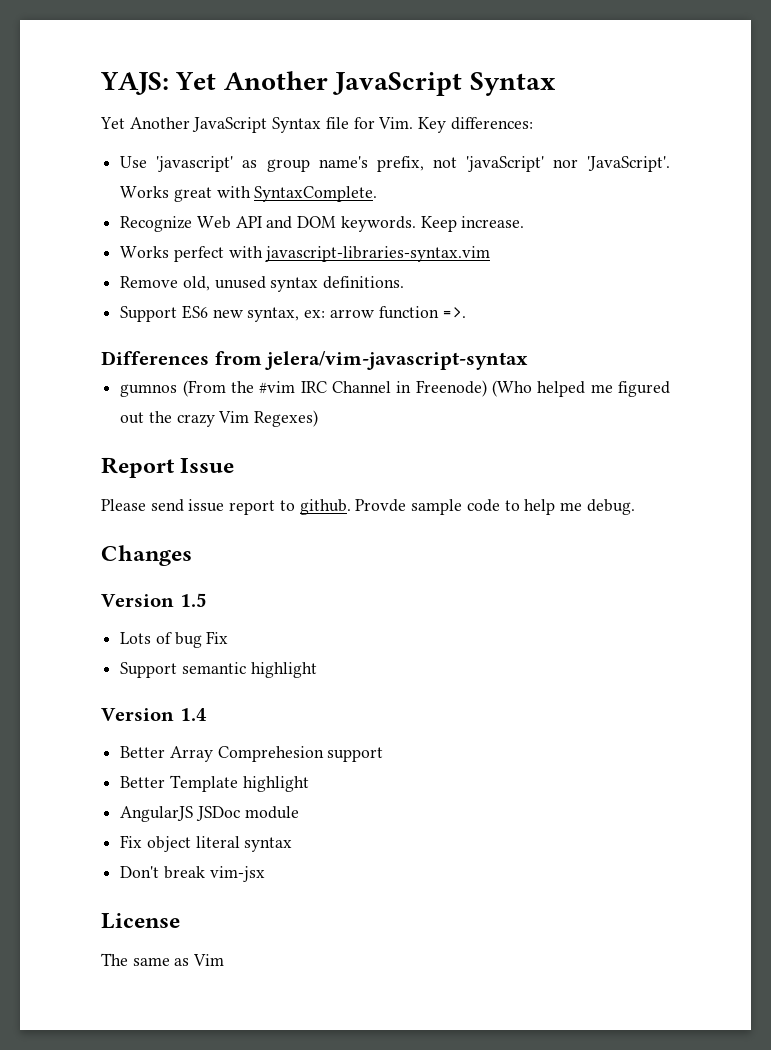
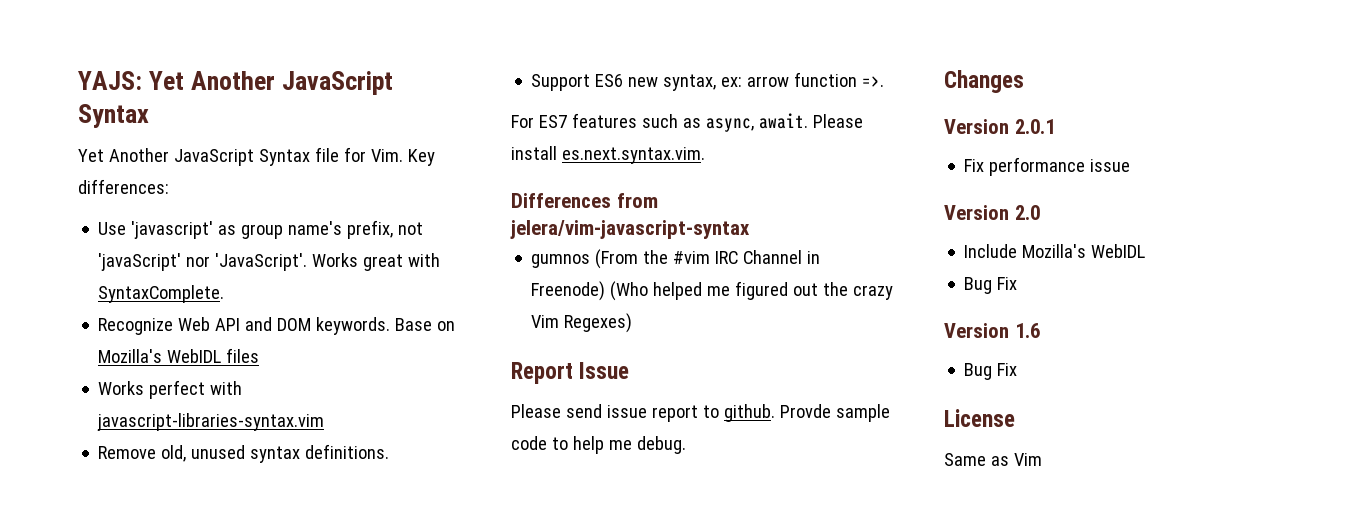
[420,216,525,232] Keep increase. -> [395,318,456,331] [98,348,260,363] Base on Mozilla's WebIDL files
(467, 312) none -> [511,113,863,132] [511,146,705,164] // For ES7 features such as async, await. Please install es.next.syntax.vim.
[179,593,207,607] [120,631,229,648] [120,662,317,678] [101,708,207,721] [120,746,384,762] [120,775,309,792] [120,806,299,822] [120,835,293,852] [120,866,265,882] 1.5 // Lots of bug Fix // Support semantic highlight // Version 1.4 // Better Array Comprehesion support // Better Template highlight // AngularJS JSDoc module // Fix object literal syntax // Don't break vim-jsx -> [1014,119,1055,134] [964,157,1131,176] [944,205,1040,220] [964,244,1146,258] [964,277,1018,294] [944,323,1040,338] [964,363,1018,380] 2.0.1 // Fix performance issue // Version 2.0 // Include Mozilla's WebIDL // Bug Fix // Version 1.6 // Bug Fix
[101,953,170,966] The same -> [944,453,986,466] Same

